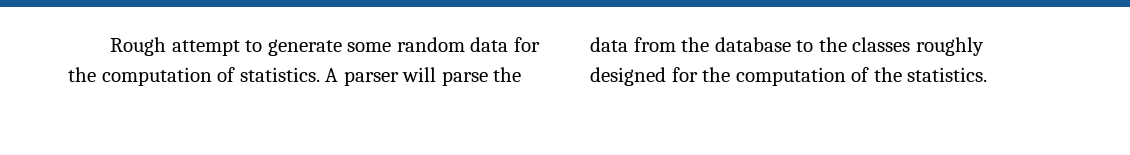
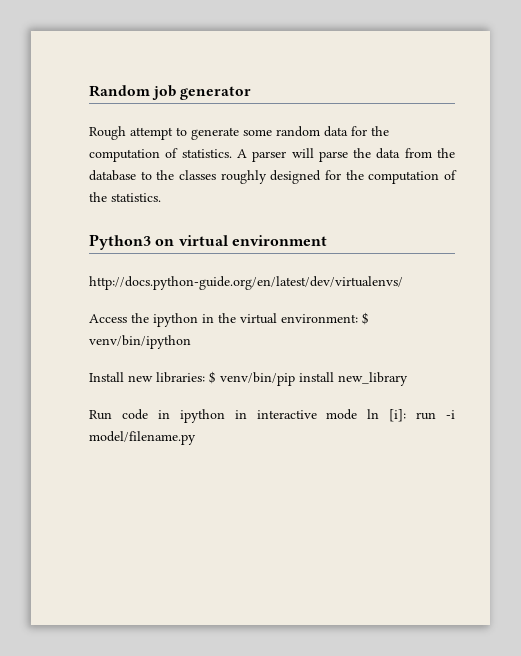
(109, 46) none -> [89,85,252,100] Random job generator //
(988, 74) none -> [89,234,327,250] [89,276,403,290] [89,312,369,327] [89,335,191,349] [89,371,408,386] [89,409,455,423] [89,431,196,445] // Python3 on virtual environment // http://docs.python-guide.org/en/latest/dev/virtualenvs/ // Access the ipython in the virtual environment: $ venv/bin/ipython // Install new libraries: $ venv/bin/pip install new_library // Run code in ipython in interactive mode ln [i]: run -i model/filename.py

